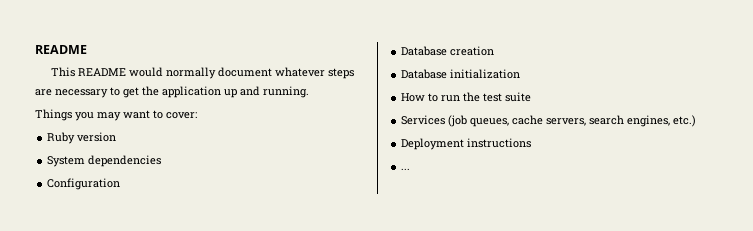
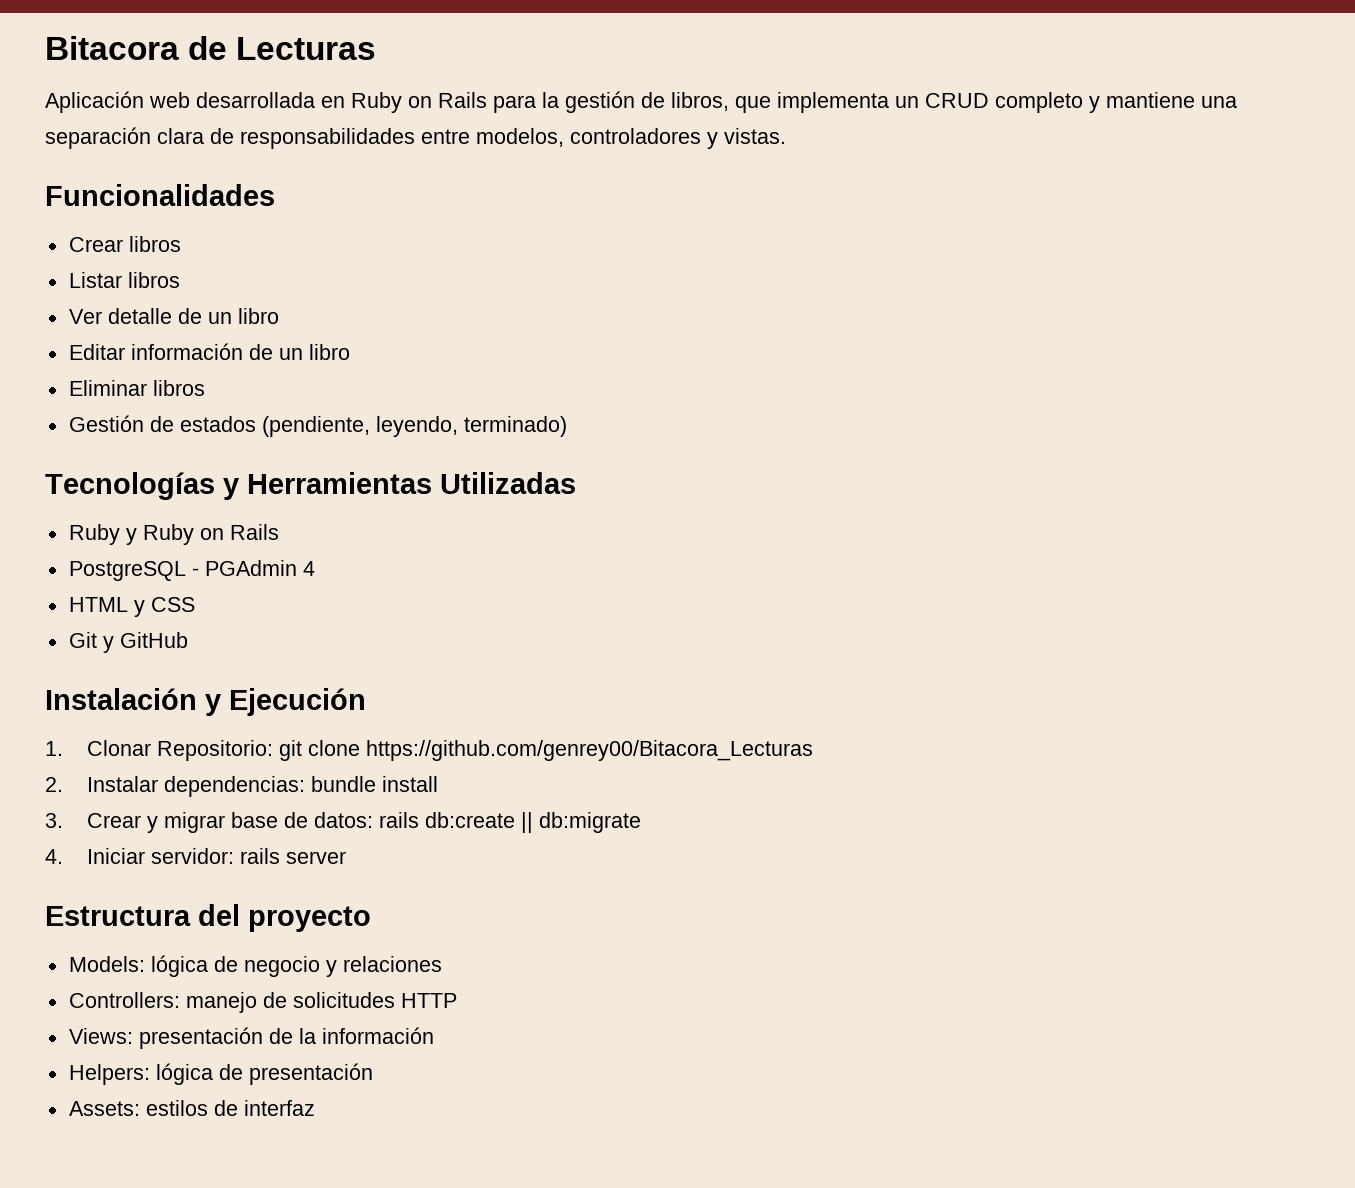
[35,45,87,54] [50,67,354,79] [35,86,309,98] [35,109,197,121] [47,132,117,144] [47,155,162,167] [47,178,121,190] [401,46,495,56] [401,69,521,79] [401,92,532,102] [401,115,697,127] [401,138,532,150] [401,168,411,170] README // This README would normally document whatever steps are necessary to get the application up and running. // Things you may want to cover: // Ruby version // System dependencies // Configuration // Database creation // Database initialization // How to run the test suite // Services (job queues, cache servers, search engines, etc.) // Deployment instructions // ... -> [45,36,377,60] [45,91,1237,113] [45,127,786,149] [45,184,275,206] [68,236,181,252] [68,272,180,288] [68,308,279,324] [68,343,350,360] [68,380,205,396] [68,415,567,437] [45,472,576,500] [68,524,279,545] [68,560,315,581] [68,597,195,617] [68,632,188,653] [45,688,366,716] [45,740,814,761] [45,776,439,797] [45,812,642,833] [45,848,347,864] [45,904,371,932] [68,955,442,977] [68,992,457,1013] [68,1027,434,1049] [68,1063,373,1085] [68,1100,315,1116] Bitacora de Lecturas // Aplicación web desarrollada en Ruby on Rails para la gestión de libros, que implementa un CRUD completo y mantiene una separación clara de responsabilidades entre modelos, controladores y vistas. // Funcionalidades // Crear libros // Listar libros // Ver detalle de un libro // Editar información de un libro // Eliminar libros // Gestión de estados (pendiente, leyendo, terminado) // Tecnologías y Herramientas Utilizadas // Ruby y Ruby on Rails // PostgreSQL - PGAdmin 4 // HTML y CSS // Git y GitHub // Instalación y Ejecución // 1. Clonar Repositorio: git clone https://github.com/genrey00/Bitacora_Lecturas // 2. Instalar dependencias: bundle install // 3. Crear y migrar base de datos: rails db:create || db:migrate // 4. Iniciar servidor: rails server // Estructura del proyecto // Models: lógica de negocio y relaciones // Controllers: manejo de solicitudes HTTP // Views: presentación de la información // Helpers: lógica de presentación // Assets: estilos de interfaz

